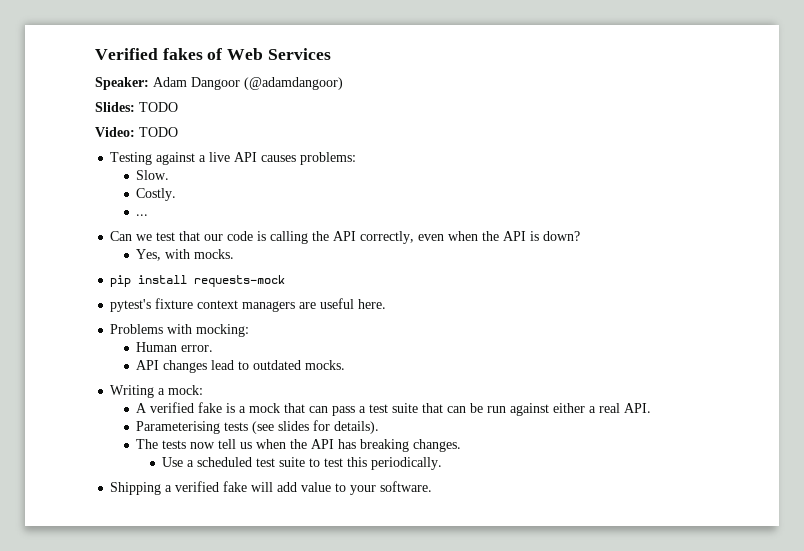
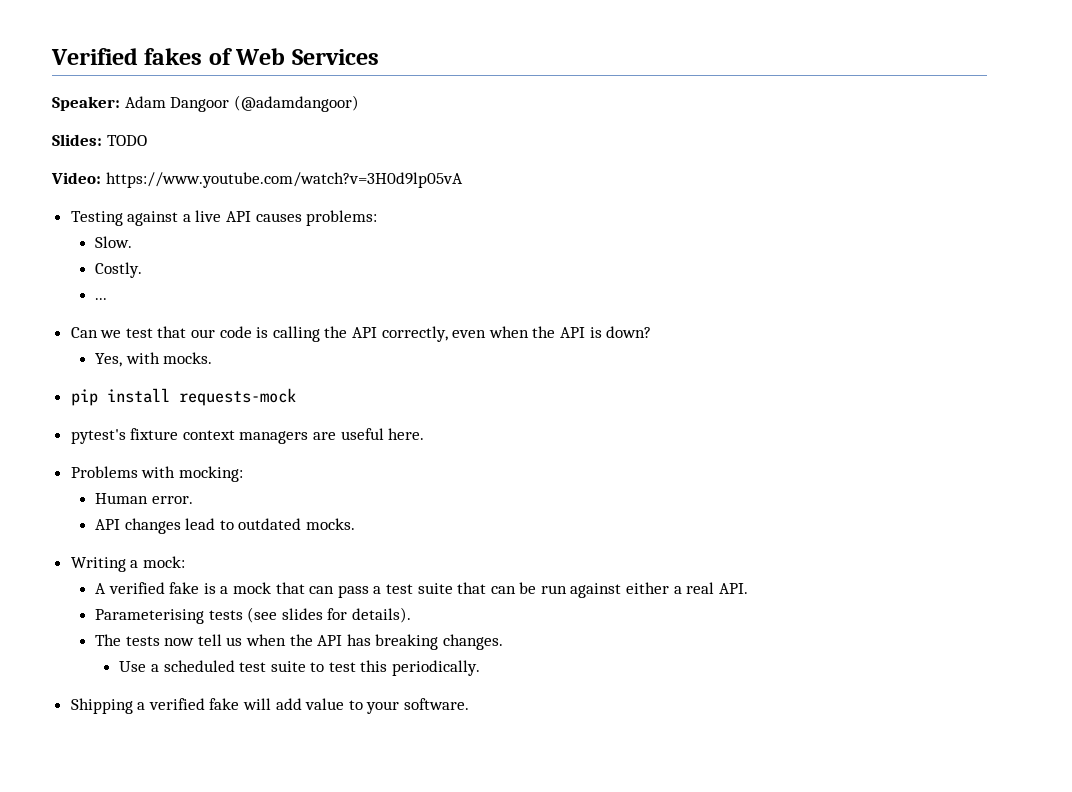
[139,127,178,137] TODO -> [105,172,463,188] https://www.youtube.com/watch?v=3H0d9lp05vA

